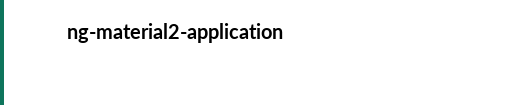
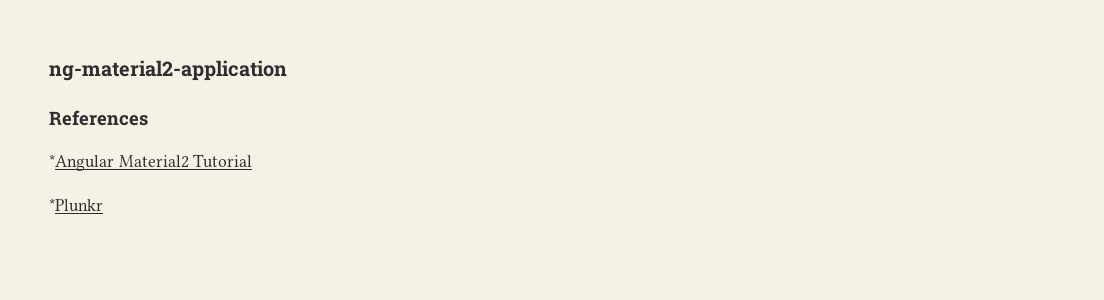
(283, 33) none -> [49,110,148,126] [49,154,253,171] [49,198,103,212] // References // *Angular Material2 Tutorial // *Plunkr

